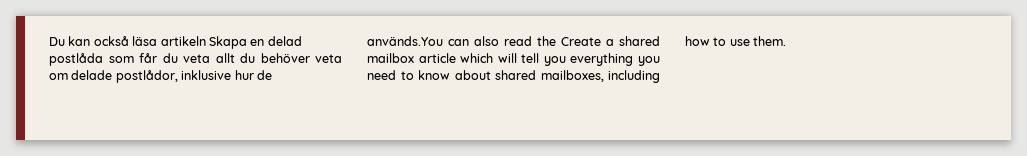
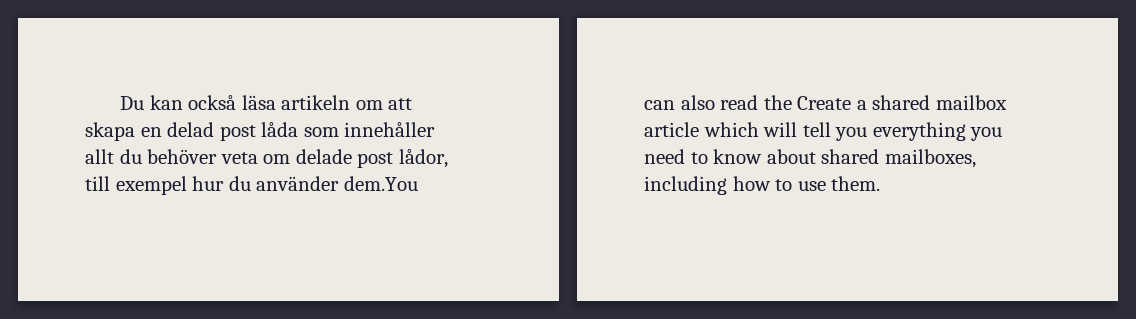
[208,36,302,49] [49,53,210,66] Skapa en delad postlåda som får du veta -> [355,98,413,110] [85,122,436,141] om att skapa en delad post låda som innehåller
[115,70,272,83] [367,36,443,46] postlådor, inklusive hur de används.You -> [357,149,448,168] [85,176,418,195] post lådor, till exempel hur du använder dem.You

